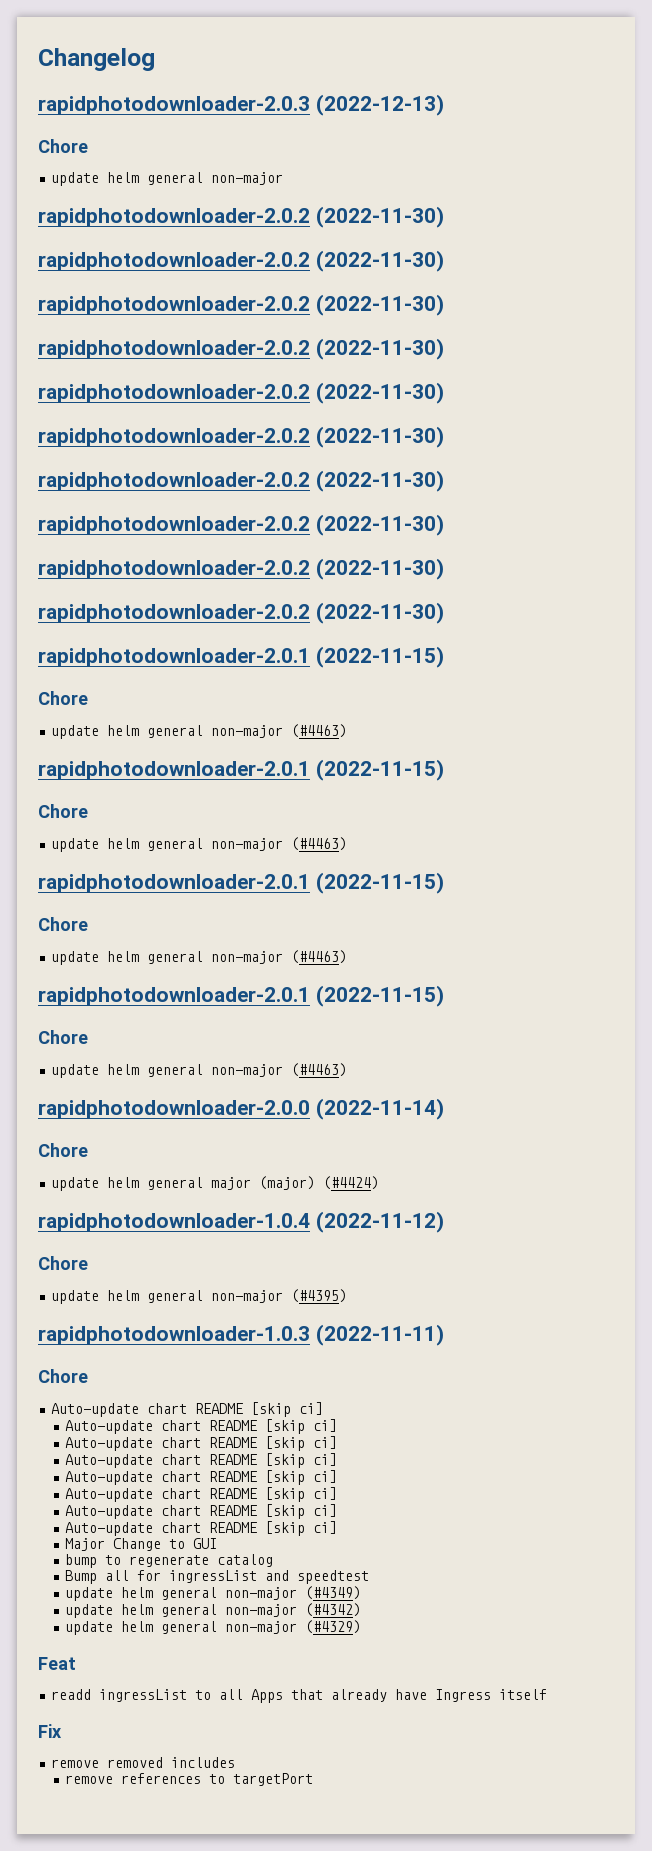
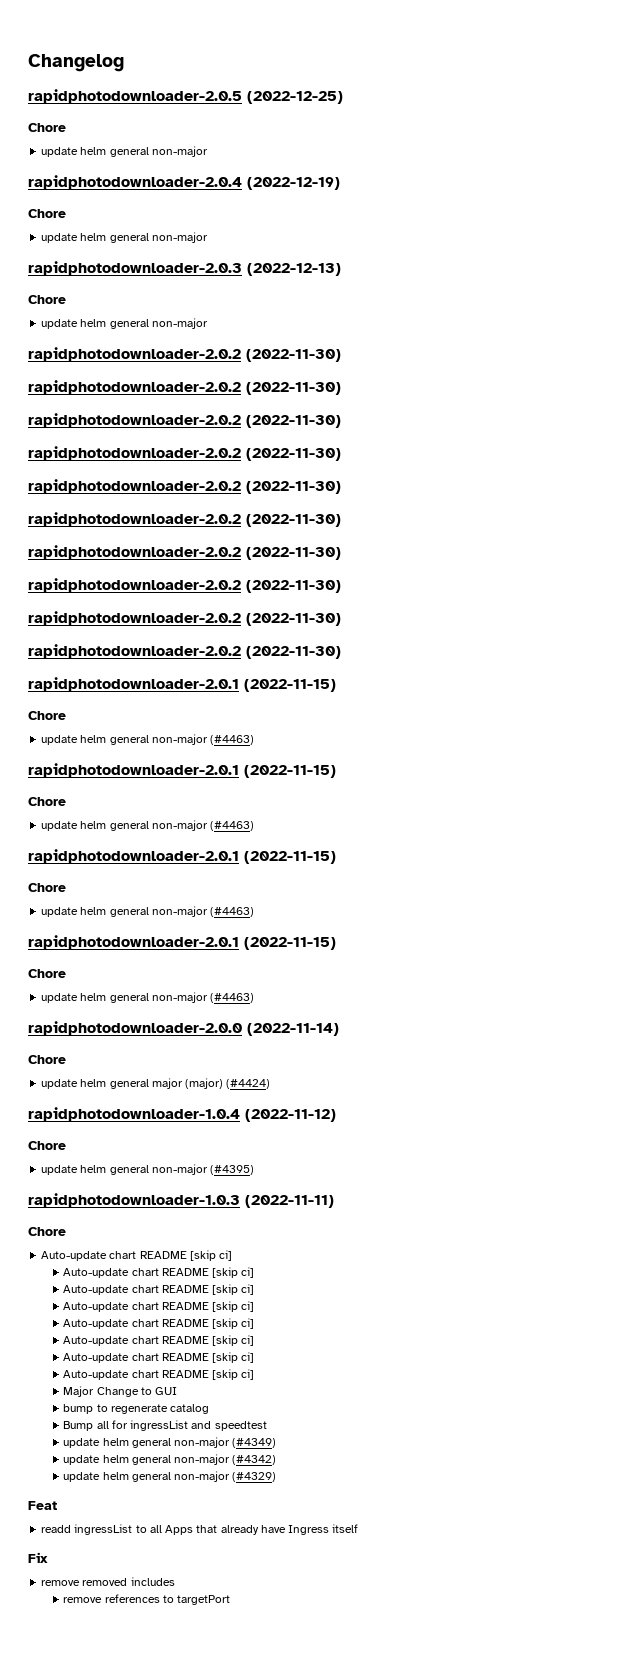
(155, 59) none -> [28,89,343,104] [28,123,66,132] [41,146,208,157] [28,175,340,190] [28,209,66,218] [41,232,208,243] // rapidphotodownloader-2.0.5 (2022-12-25) // Chore // update helm general non-major // rapidphotodownloader-2.0.4 (2022-12-19) // Chore // update helm general non-major

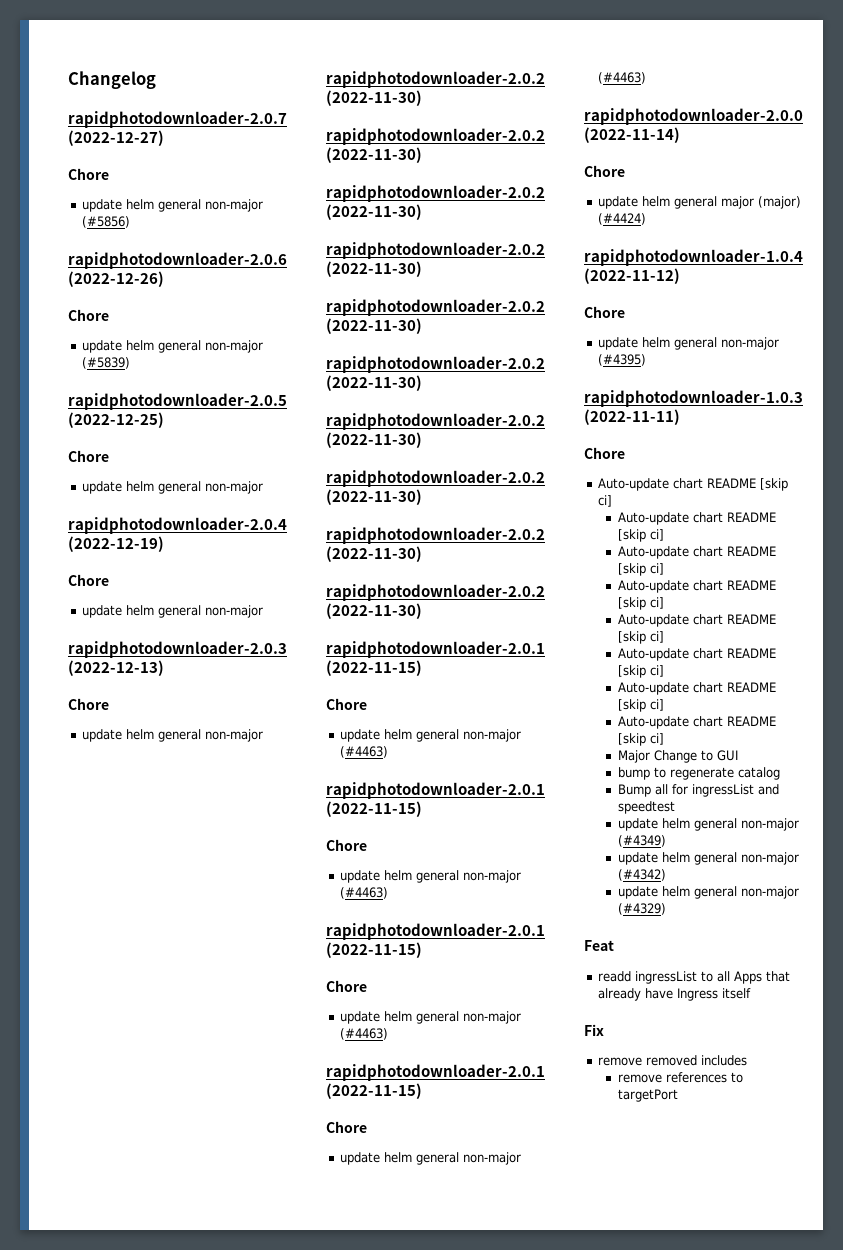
(124, 63) none -> [68,111,287,128] [68,130,164,146] [68,168,109,180] [82,199,264,212] [82,216,131,228] [68,252,287,269] [68,271,164,287] [68,309,109,321] [82,340,264,353] [82,357,131,369] // rapidphotodownloader-2.0.7 (2022-12-27) // Chore // update helm general non-major (#5856) // rapidphotodownloader-2.0.6 (2022-12-26) // Chore // update helm general non-major (#5839)

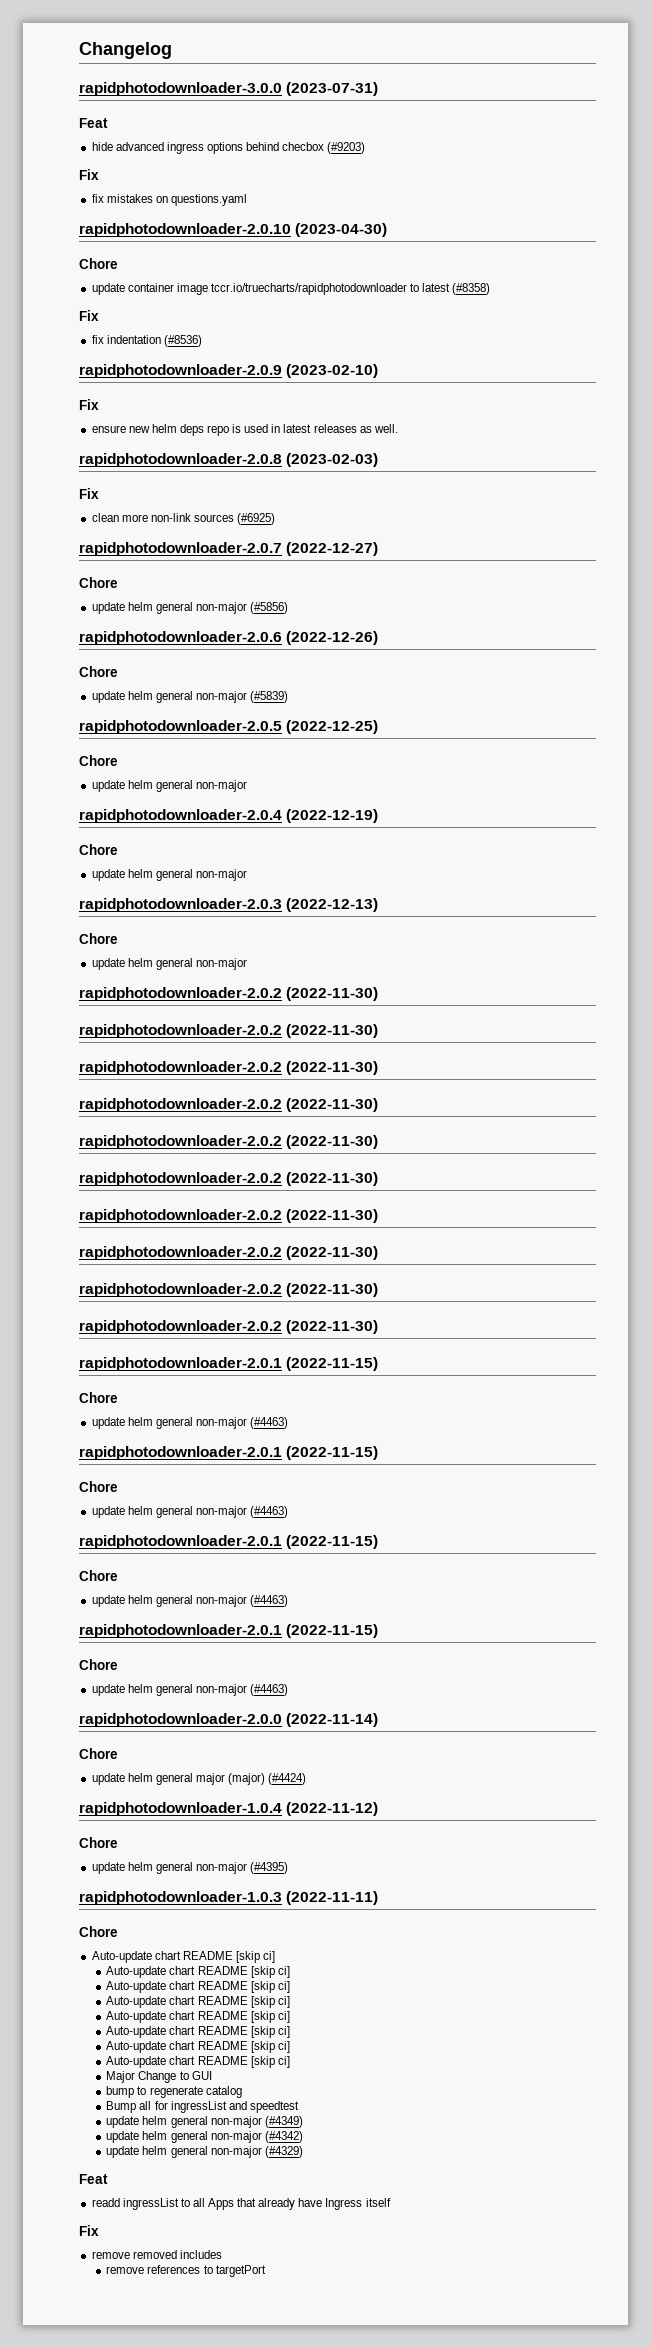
(156, 80) none -> [79,82,379,96] [79,118,108,128] [91,142,366,154] [79,169,99,180] [91,194,247,206] [79,223,388,237] [79,258,118,269] [91,283,491,295] [79,310,99,321] [91,335,202,347] [79,364,379,378] [79,399,99,410] [91,424,398,436] [79,453,379,467] [79,488,99,499] [91,513,276,525] // rapidphotodownloader-3.0.0 (2023-07-31) // Feat // hide advanced ingress options behind checbox (#9203) // Fix // fix mistakes on questions.yaml // rapidphotodownloader-2.0.10 (2023-04-30) // Chore // update container image tccr.io/truecharts/rapidphotodownloader to latest (#8358) // Fix // fix indentation (#8536) // rapidphotodownloader-2.0.9 (2023-02-10) // Fix // ensure new helm deps repo is used in latest releases as well. // rapidphotodownloader-2.0.8 (2023-02-03) // Fix // clean more non-link sources (#6925)

